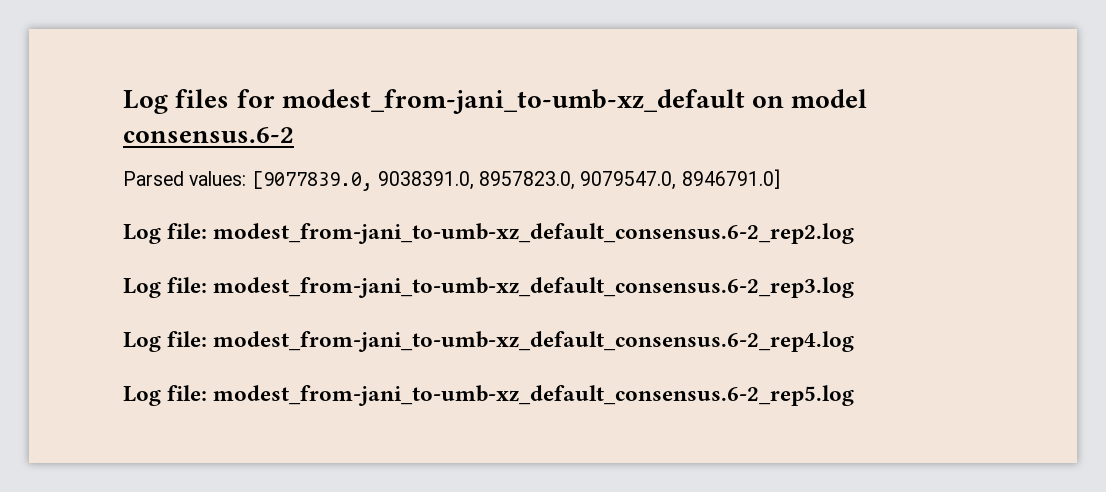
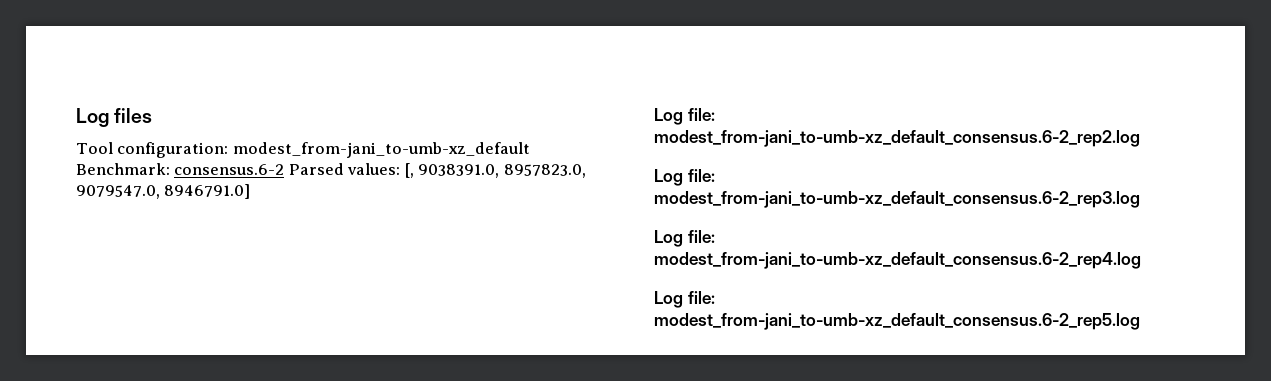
[236,89,868,114] for modest_from-jani_to-umb-xz_default on model -> [76,142,530,158] [76,163,170,175] // Tool configuration: modest_from-jani_to-umb-xz_default Benchmark:
(294, 135) // -> (285, 169) none
[251,171,373,191] [9077839.0, -> [404,163,414,178] [,

